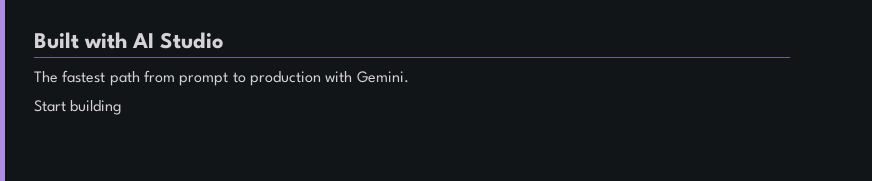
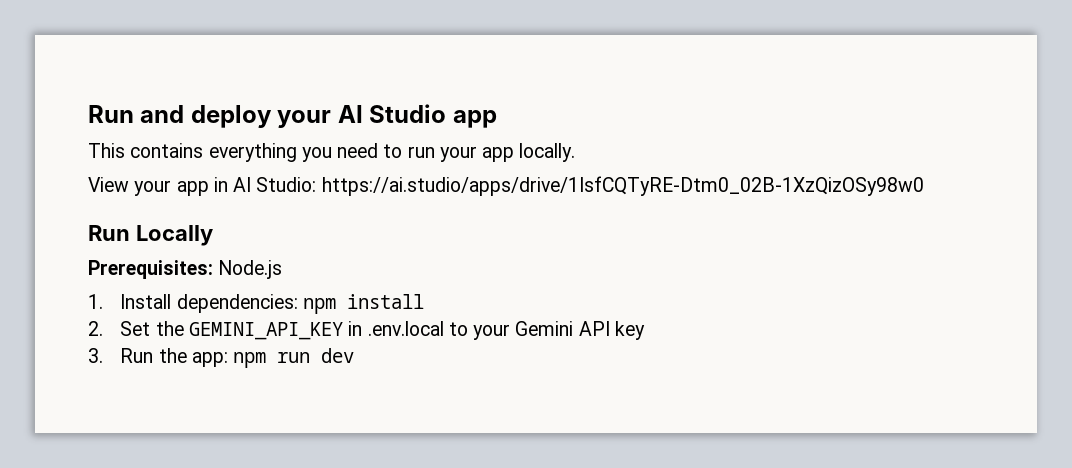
[34,32,225,49] [34,70,409,86] [34,100,123,115] Built with AI Studio // The fastest path from prompt to production with Gemini. // Start building -> [88,104,497,128] [88,143,576,162] [88,176,924,196] [88,225,213,246] [88,260,283,279] [88,294,424,314] [88,321,645,340] [88,348,355,368] Run and deploy your AI Studio app // This contains everything you need to run your app locally. // View your app in AI Studio: https://ai.studio/apps/drive/1IsfCQTyRE-Dtm0_02B-1XzQizOSy98w0 // Run Locally // Prerequisites: Node.js // 1. Install dependencies: npm install // 2. Set the GEMINI_API_KEY in .env.local to your Gemini API key // 3. Run the app: npm run dev

